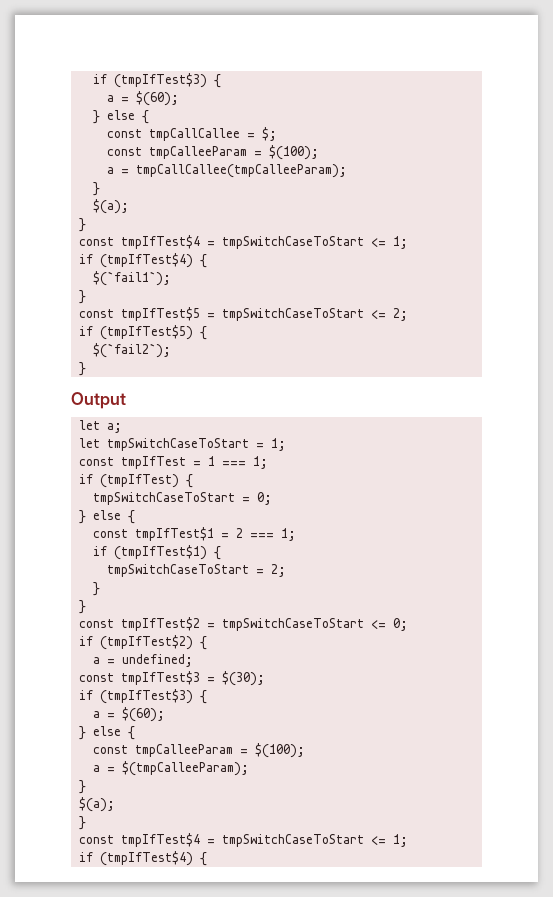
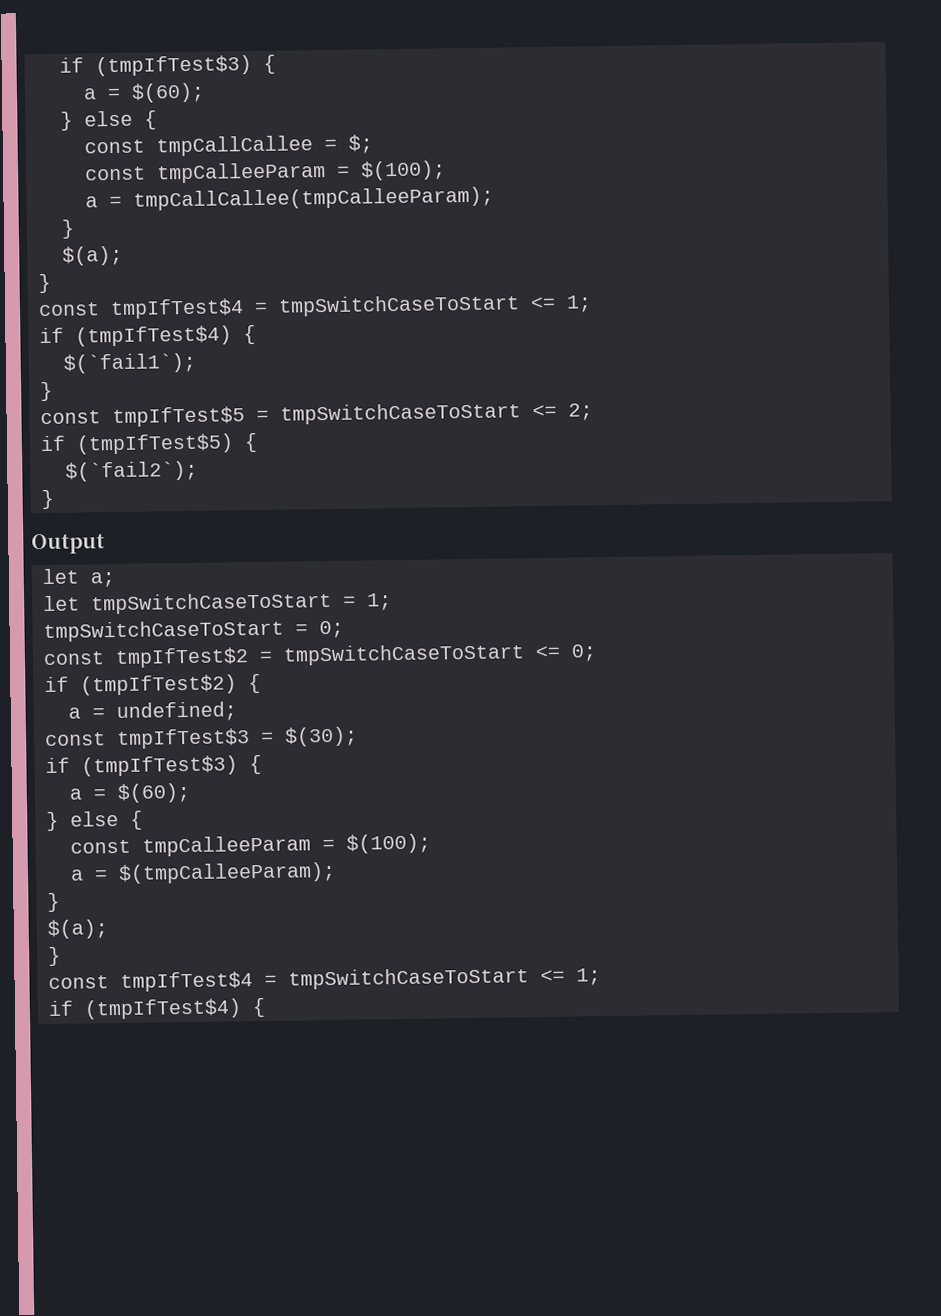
[78,456,268,469] [78,474,193,488] [92,492,272,505] [78,510,135,524] [92,527,296,541] [92,545,221,560] [106,564,286,577] [92,582,100,596] [78,600,86,614] const tmpIfTest = 1 === 1; // if (tmpIfTest) { // tmpSwitchCaseToStart = 0; // } else { // const tmpIfTest$1 = 2 === 1; // if (tmpIfTest$1) { // tmpSwitchCaseToStart = 2; // } // } -> [42,619,344,643] tmpSwitchCaseToStart = 0;

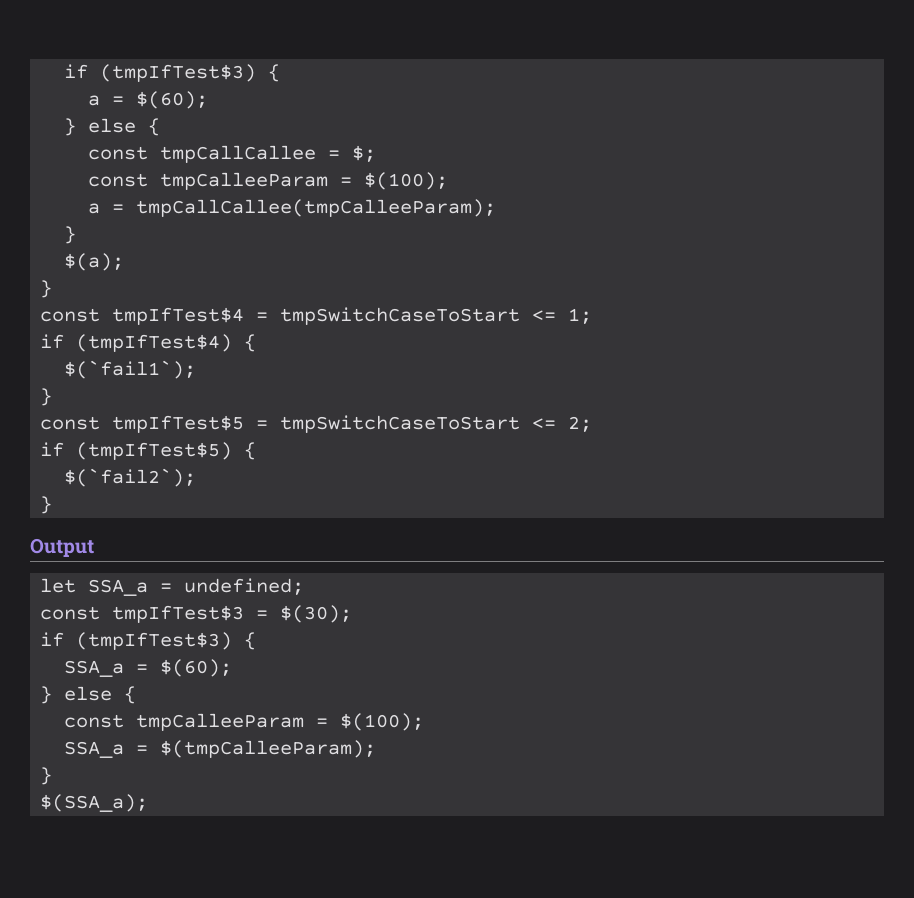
[89,572,115,588] [42,591,392,615] [42,619,344,643] [42,643,597,669] [43,673,261,696] [67,707,81,719] a; // let tmpSwitchCaseToStart = 1; // tmpSwitchCaseToStart = 0; // const tmpIfTest$2 = tmpSwitchCaseToStart <= 0; // if (tmpIfTest$2) { // a -> [88,579,149,596] SSA_a
[68,788,82,800] a -> [64,660,125,677] SSA_a
[69,869,84,881] a -> [64,741,125,758] SSA_a
[46,919,108,940] [47,946,61,967] [47,967,601,992] [47,997,266,1020] $(a); // } // const tmpIfTest$4 = tmpSwitchCaseToStart <= 1; // if (tmpIfTest$4) { -> [40,794,149,812] $(SSA_a);

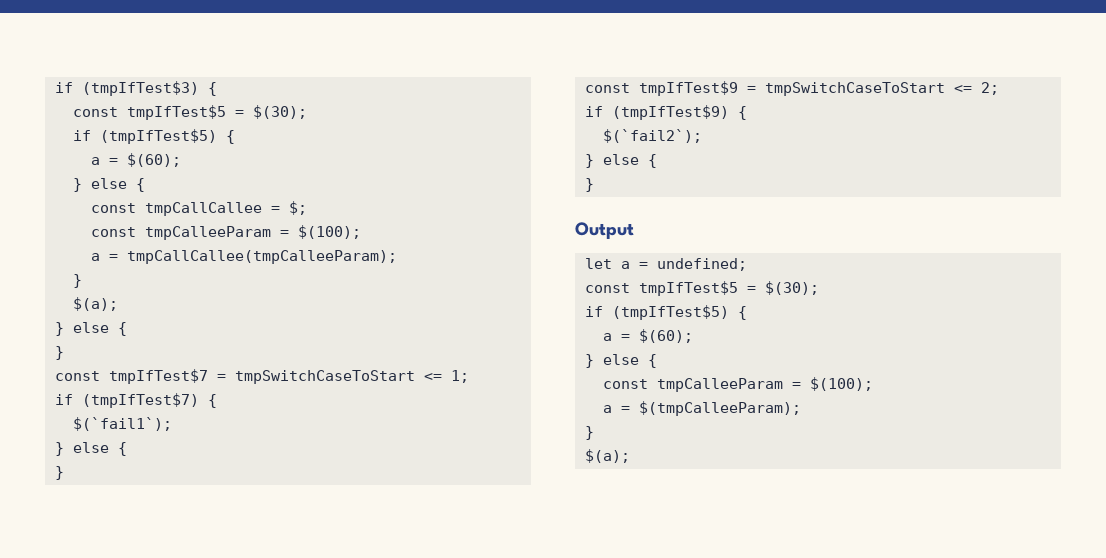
[64,64,281,82] if (tmpIfTest$3) { -> [54,81,217,96] [72,105,307,120] [72,129,235,144] if (tmpIfTest$3) { // const tmpIfTest$5 = $(30); // if (tmpIfTest$5) {
[40,280,53,298] [40,307,245,325] // } // const tmpIfTest$4 -> [54,322,127,336] [54,346,64,360] [54,369,208,384] // } else { // } // const tmpIfTest$7
[76,334,233,352] (tmpIfTest$4) -> [81,393,199,408] (tmpIfTest$7)
[40,388,53,406] [40,415,245,433] // } // const tmpIfTest$5 -> [54,442,127,456] [54,466,64,480] [584,81,738,96] // } else { // } // const tmpIfTest$9
[76,442,233,460] (tmpIfTest$5) -> [611,105,729,120] (tmpIfTest$9)
(197, 477) none -> [584,154,657,168] // } else {
[88,579,149,596] SSA_a -> [620,261,630,269] a
[112,605,353,623] [40,632,257,650] [64,660,125,677] tmpIfTest$3 = $(30); // if (tmpIfTest$3) { // SSA_a -> [638,281,819,296] [584,305,747,320] [602,333,612,341] tmpIfTest$5 = $(30); // if (tmpIfTest$5) { // a
[64,741,125,758] SSA_a -> [602,405,612,413] a
[40,794,149,812] $(SSA_a); -> [584,449,630,463] $(a);

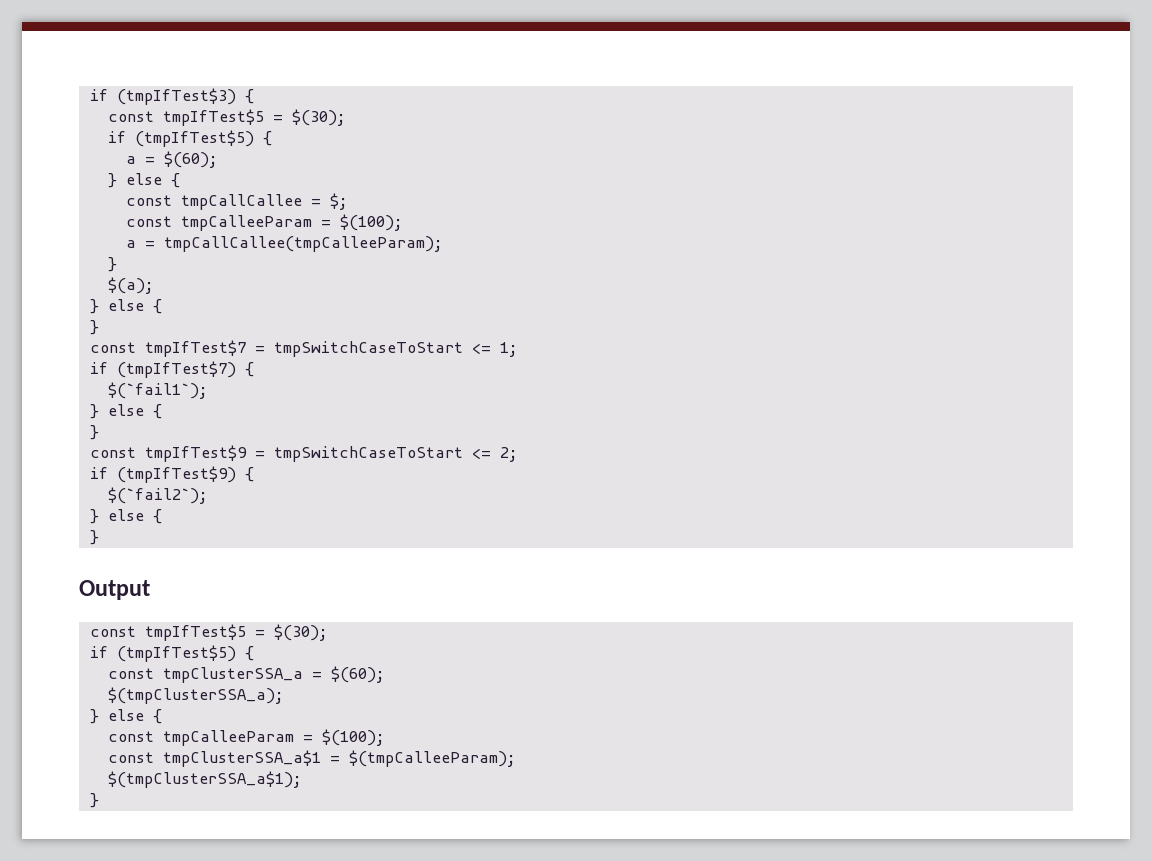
[584,258,747,271] [584,281,819,296] [584,305,747,320] [602,329,693,343] // let a = undefined; // const tmpIfTest$5 = $(30); // if (tmpIfTest$5) { // a = $(60); -> [89,624,328,641] [89,645,254,662] [107,666,385,683] [107,687,284,704] // const tmpIfTest$5 = $(30); // if (tmpIfTest$5) { // const tmpClusterSSA_a = $(60); // $(tmpClusterSSA_a);
[602,405,612,413] a -> [107,750,321,767] const tmpClusterSSA_a$1
[584,426,594,440] [584,449,630,463] // } // $(a); -> [107,771,302,788] [89,793,99,808] // $(tmpClusterSSA_a$1); // }

